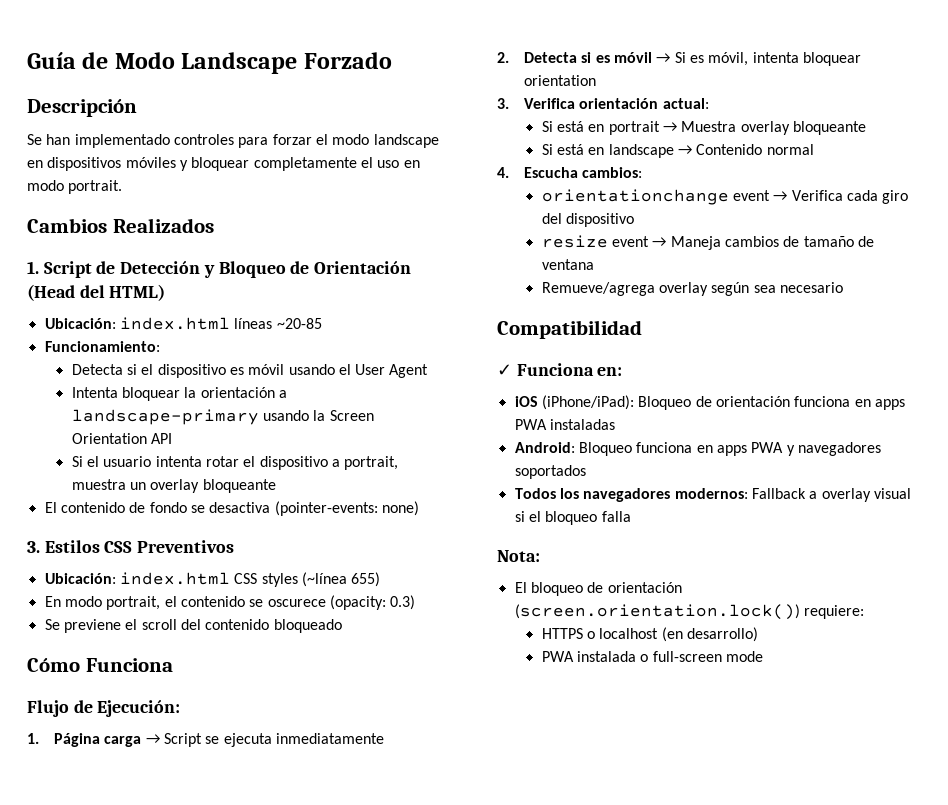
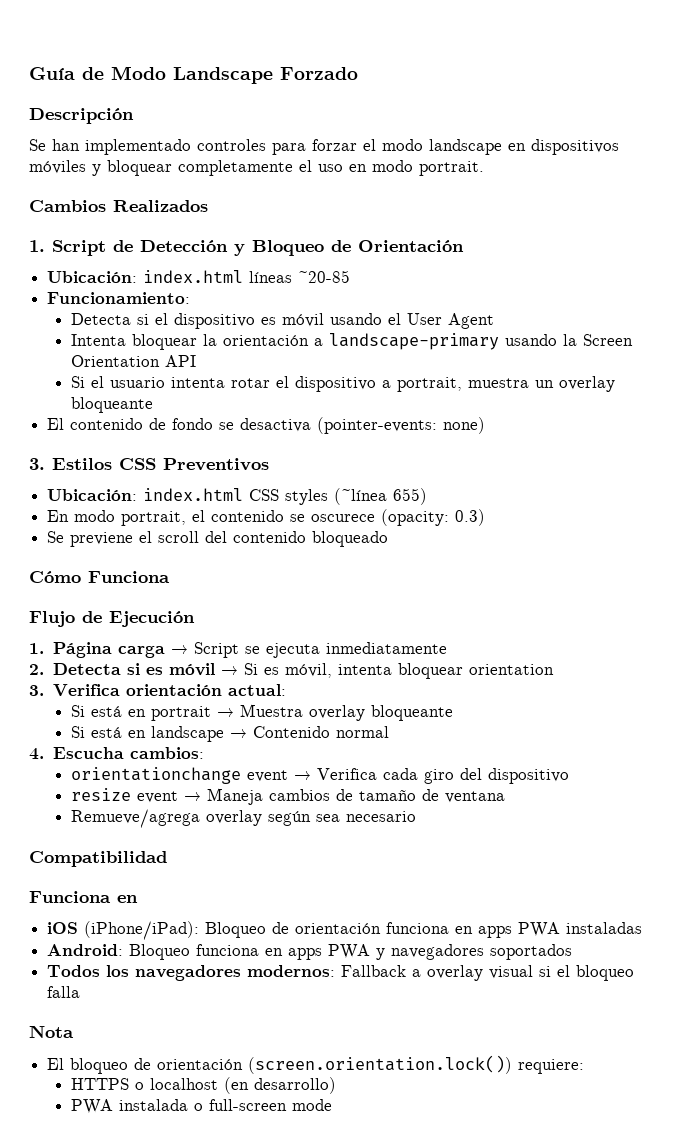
[27,284,166,301] (Head del HTML) -> (464, 246) none
[97,700,181,717] Ejecución: -> [109,611,195,627] Ejecución
[497,363,623,376] ✓ Funciona en: -> [29,891,138,903] Funciona en
[497,550,540,562] Nota: -> [29,1025,74,1038] Nota

